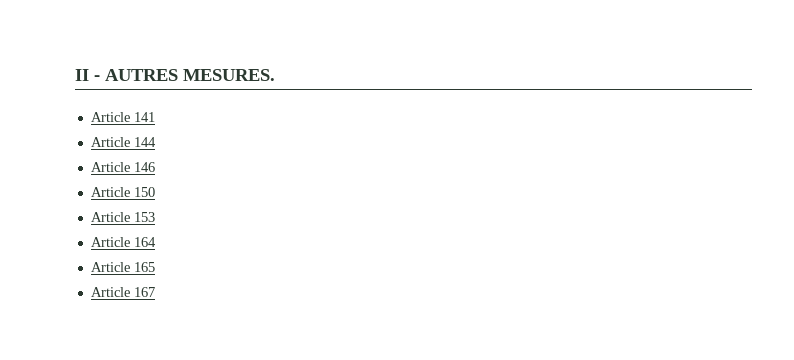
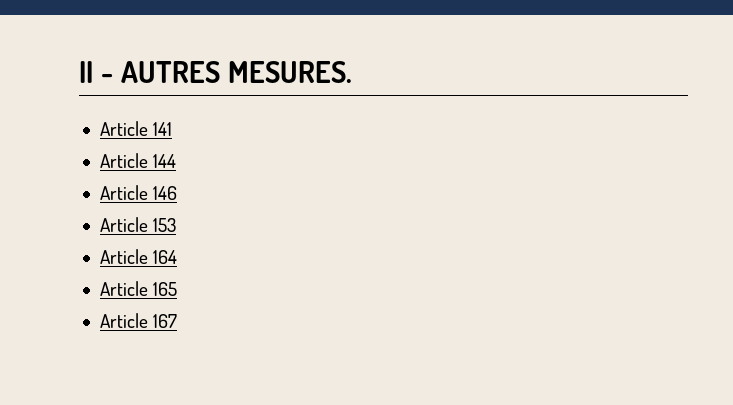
[90,187,155,197] // Article 150 -> (178, 193) none

